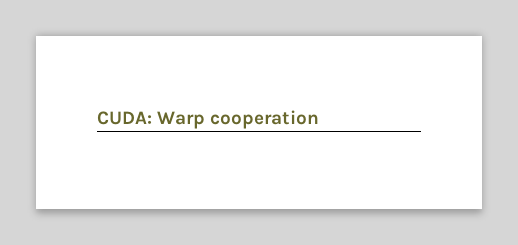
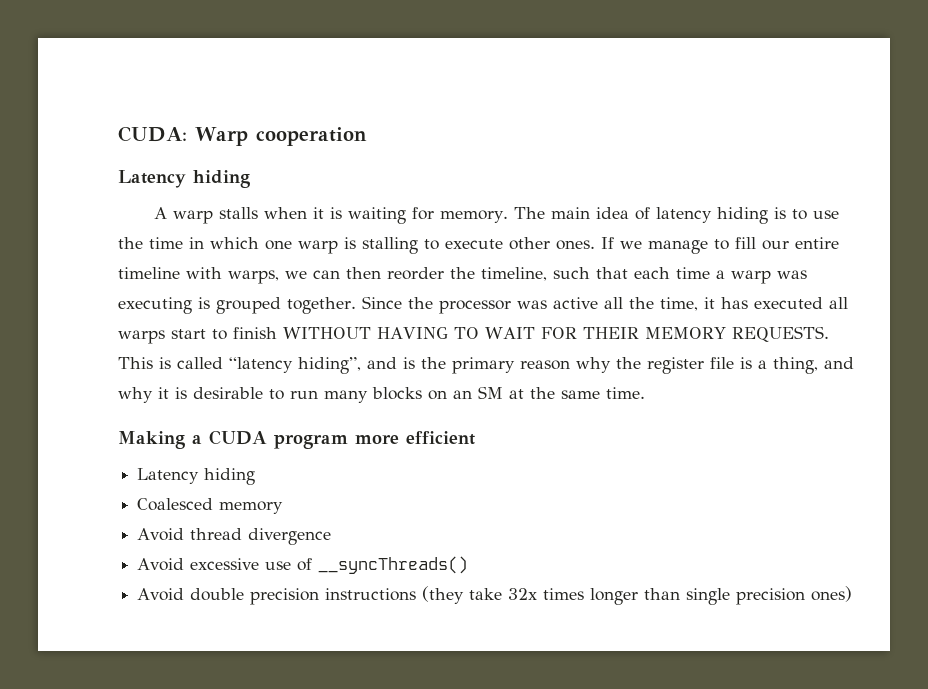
(320, 119) none -> [118,170,250,188] [154,207,840,224] [118,237,839,254] [118,267,807,284] [118,296,848,314] [118,326,829,344] [118,357,854,374] [118,386,645,403] [118,430,475,449] [137,468,256,485] [137,498,284,514] [137,528,332,545] [137,556,469,574] [137,586,853,605] // Latency hiding // A warp stalls when it is waiting for memory. The main idea of latency hiding is to use the time in which one warp is stalling to execute other ones. If we manage to fill our entire timeline with warps, we can then reorder the timeline, such that each time a warp was executing is grouped together. Since the processor was active all the time, it has executed all warps start to finish WITHOUT HAVING TO WAIT FOR THEIR MEMORY REQUESTS. This is called “latency hiding”, and is the primary reason why the register file is a thing, and why it is desirable to run many blocks on an SM at the same time. // Making a CUDA program more efficient // Latency hiding // Coalesced memory // Avoid thread divergence // Avoid excessive use of __syncThreads() // Avoid double precision instructions (they take 32x times longer than single precision ones)

